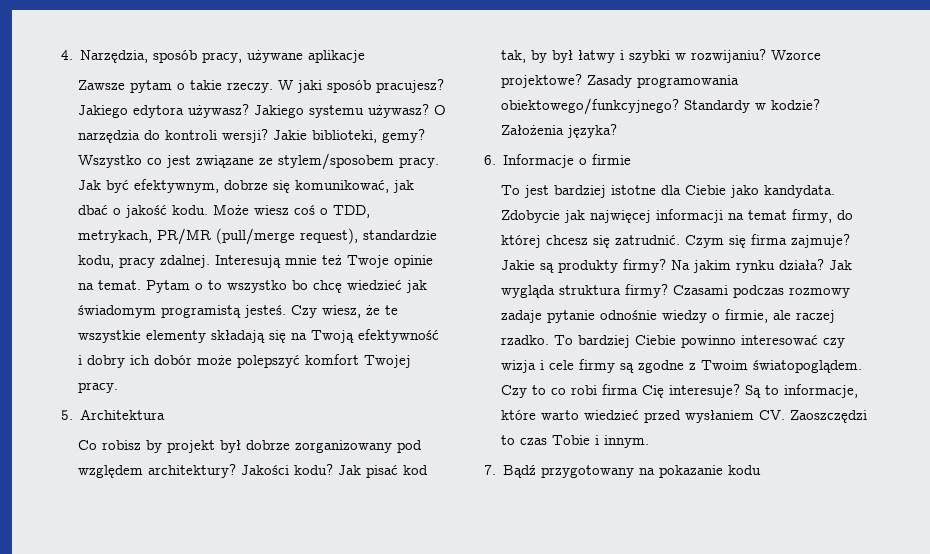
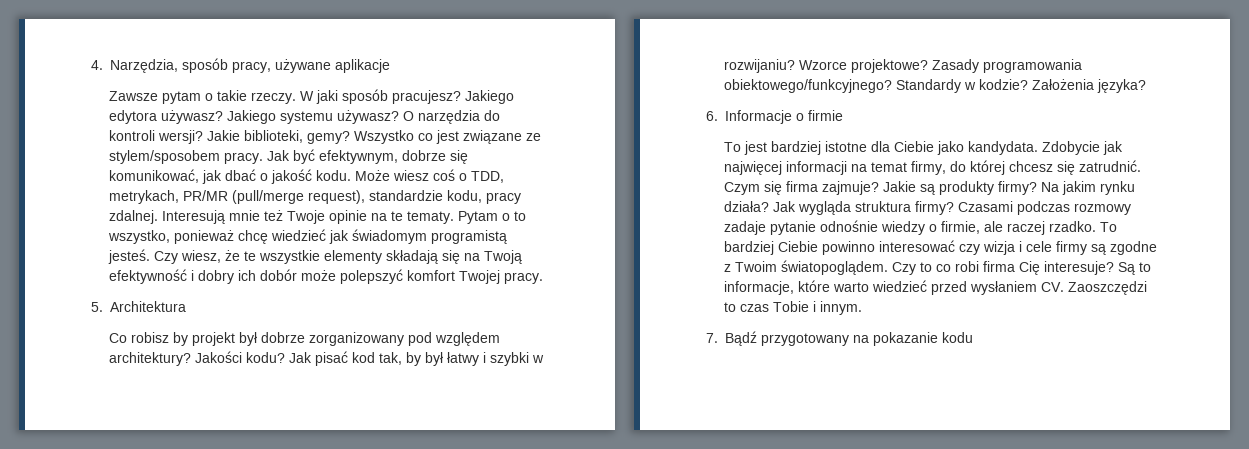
[97,280,141,290] temat. -> [390,211,454,224] te tematy.
[226,280,308,293] wszystko bo -> [107,230,234,244] wszystko, ponieważ

